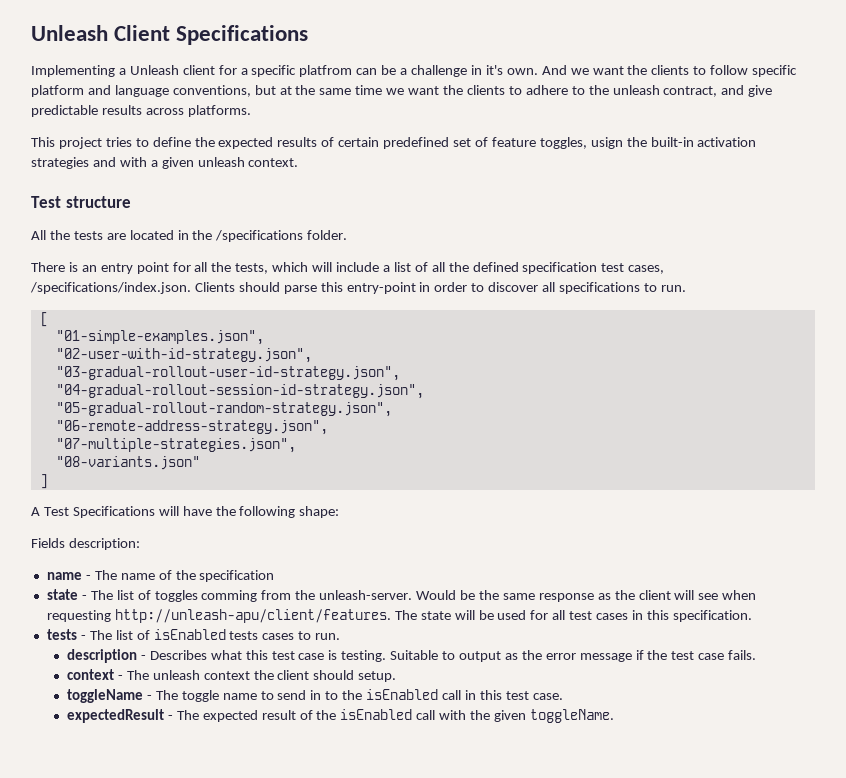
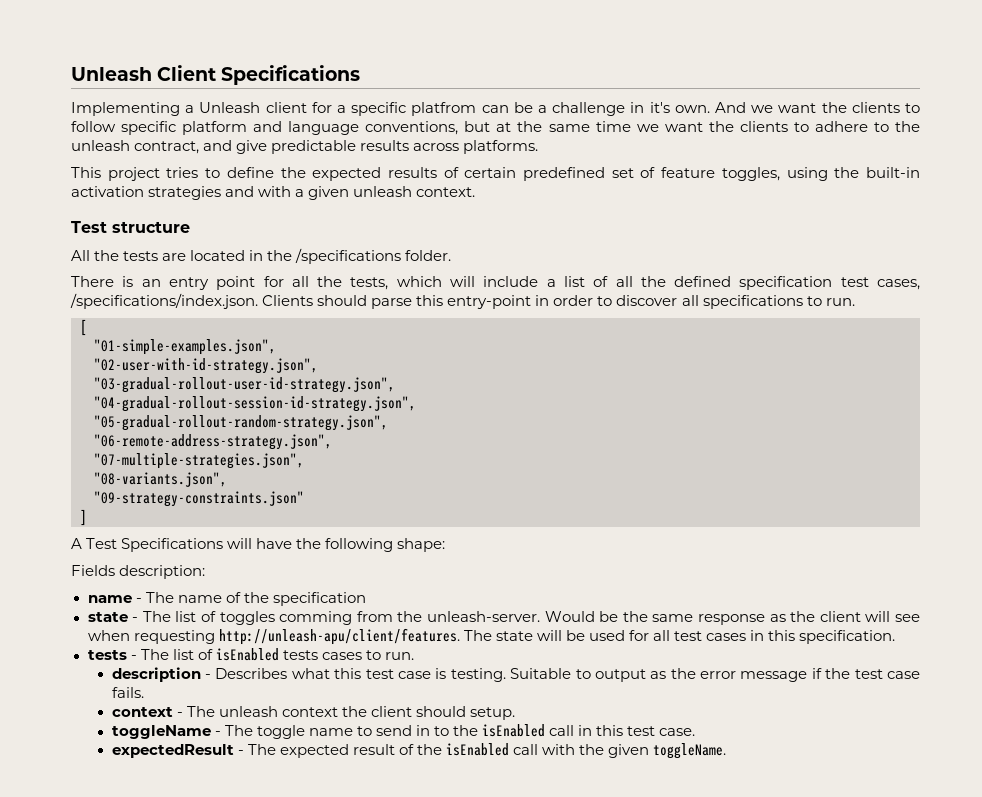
[590,137,623,149] usign -> [786,167,828,181] using
[55,456,200,470] "08-variants.json" -> [94,472,227,487] [94,491,304,507] "08-variants.json", // "09-strategy-constraints.json"

